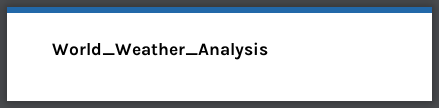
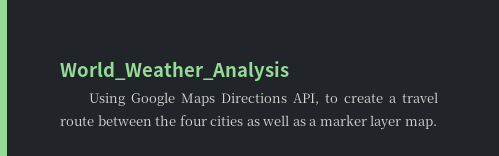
(268, 51) none -> [88,92,438,106] [60,115,437,130] // Using Google Maps Directions API, to create a travel route between the four cities as well as a marker layer map.

